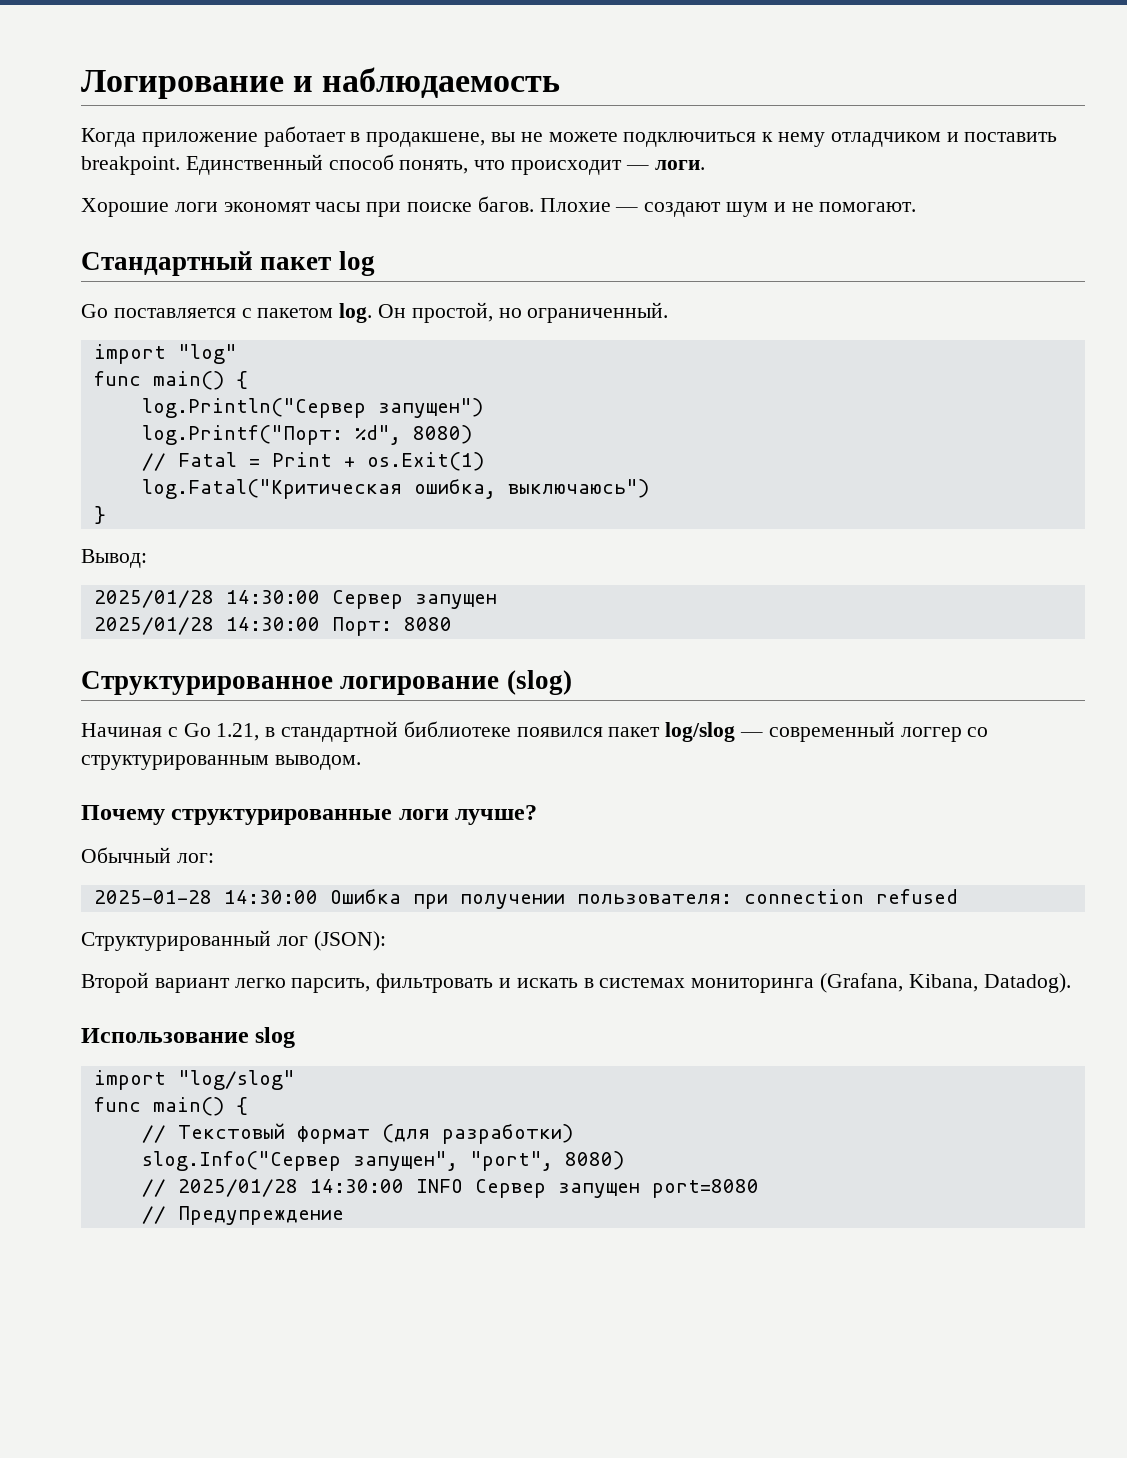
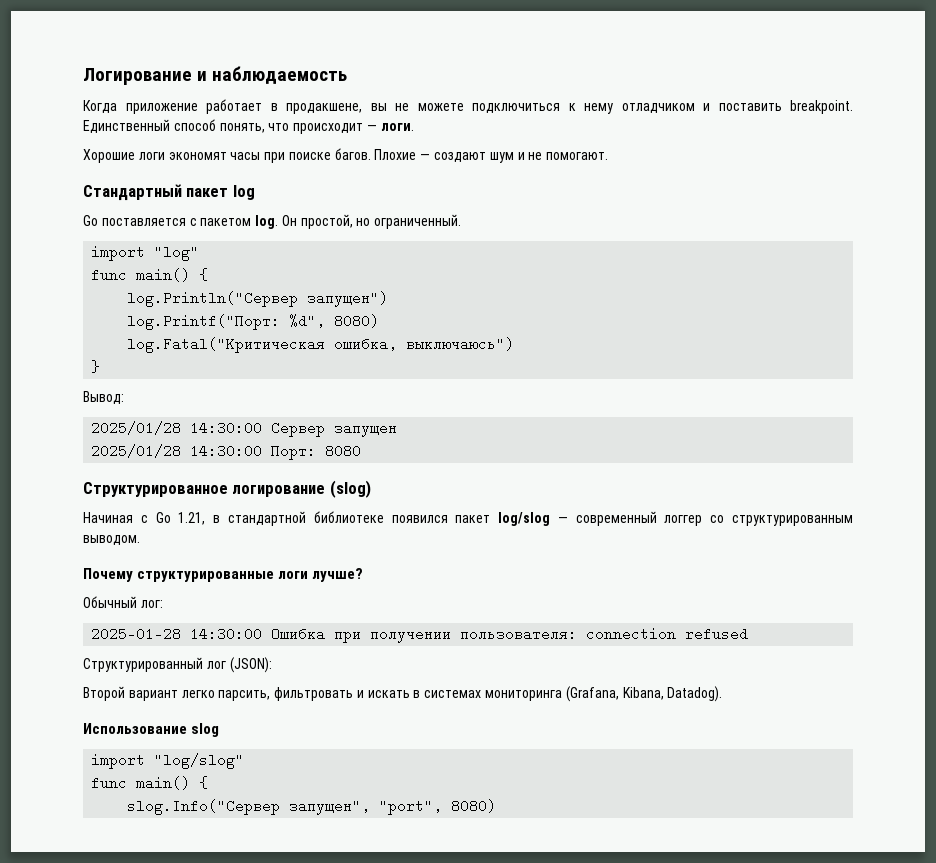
[141,452,484,471] // // Fatal = Print + os.Exit(1) -> (380, 321) none
[141,1123,573,1144] // // Текстовый формат (для разработки) -> (209, 782) none
[141,1179,759,1198] [141,1206,344,1225] // // 2025/01/28 14:30:00 INFO Сервер запущен port=8080 // // Предупреждение -> (497, 806) none

